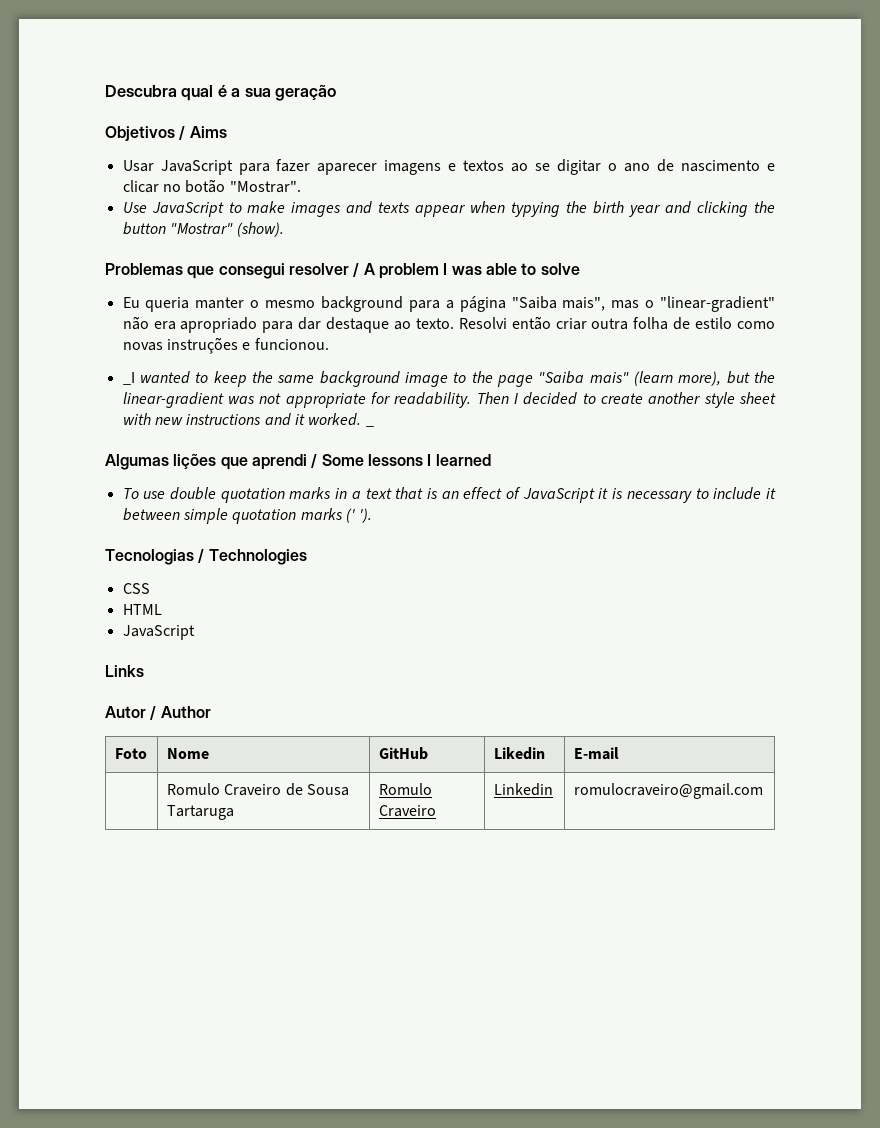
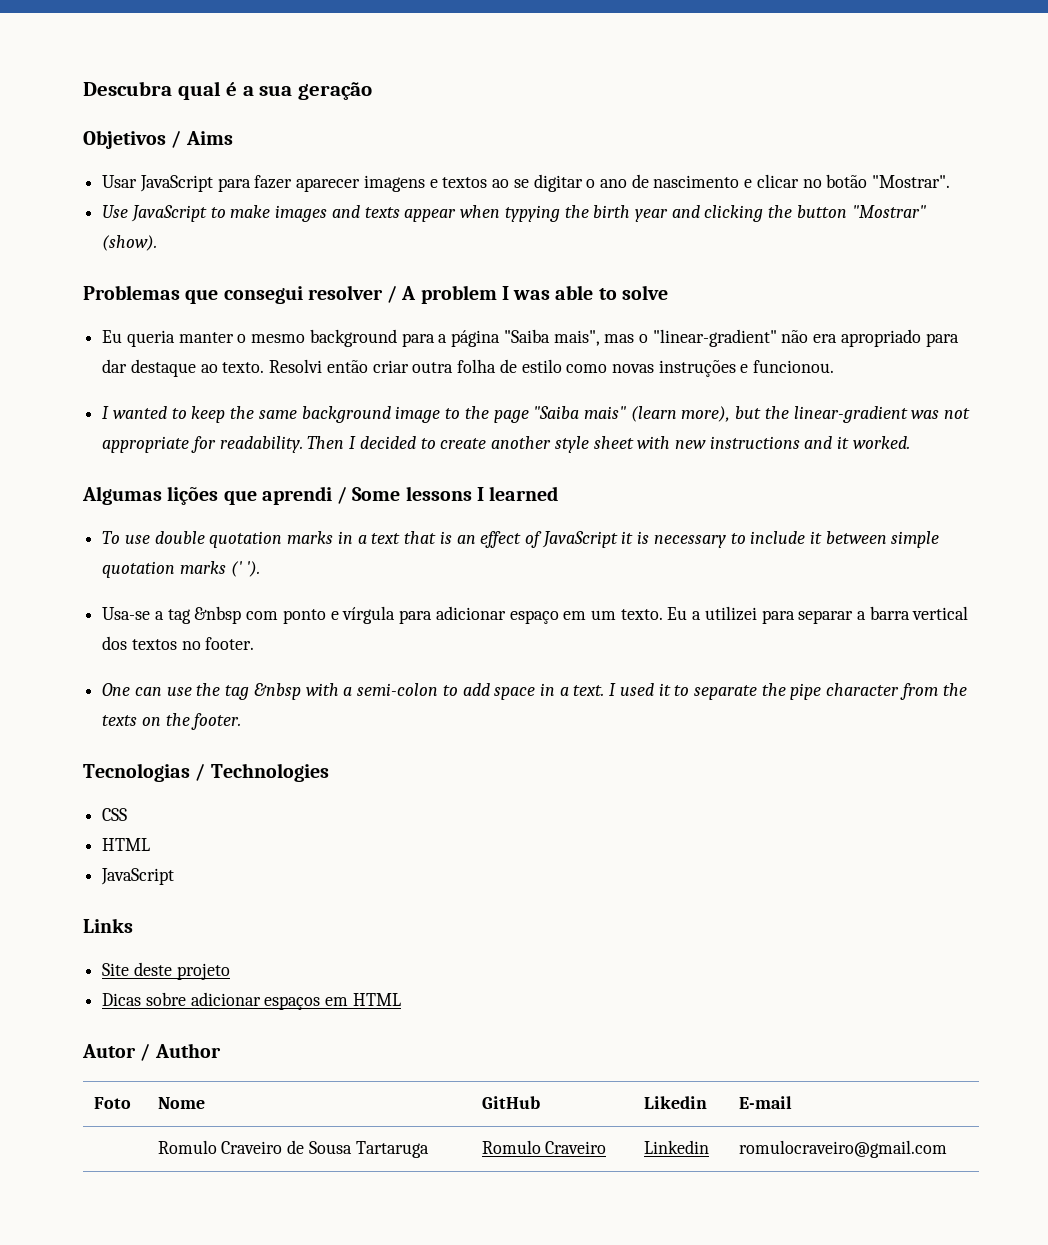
[122,372,135,385] _I -> [102,406,110,419] I
[365,425,374,427] _ -> (910, 442) none
(373, 515) none -> [102,606,969,624] [102,636,255,650] [102,683,967,700] [102,713,242,730] // Usa-se a tag &nbsp com ponto e vírgula para adicionar espaço em um texto. Eu a utilizei para separar a barra vertical dos textos no footer. // One can use the tag &nbsp with a semi-colon to add space in a text. I used it to separate the pipe character from the texts on the footer.
(144, 671) none -> [102,962,230,980] [102,992,401,1010] // Site deste projeto // Dicas sobre adicionar espaços em HTML

